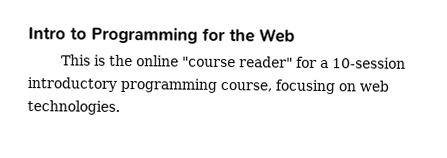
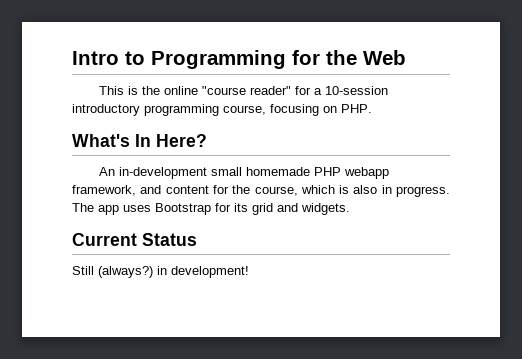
[359,80,389,92] [27,100,120,115] web technologies. -> [341,104,372,113] [72,134,207,147] [98,167,389,179] [72,185,451,197] [72,203,350,215] [72,233,197,246] [72,266,249,278] PHP. // What's In Here? // An in-development small homemade PHP webapp framework, and content for the course, which is also in progress. The app uses Bootstrap for its grid and widgets. // Current Status // Still (always?) in development!

